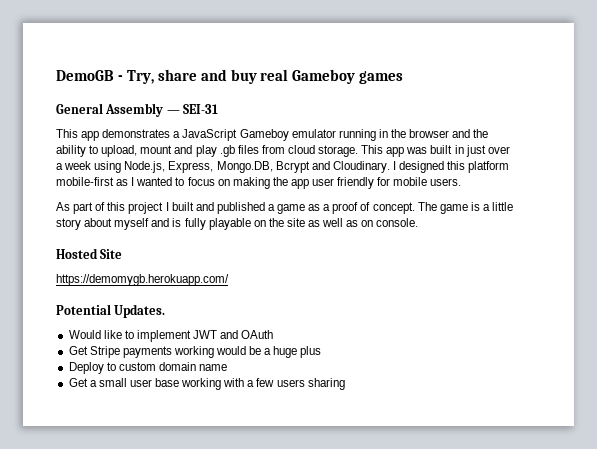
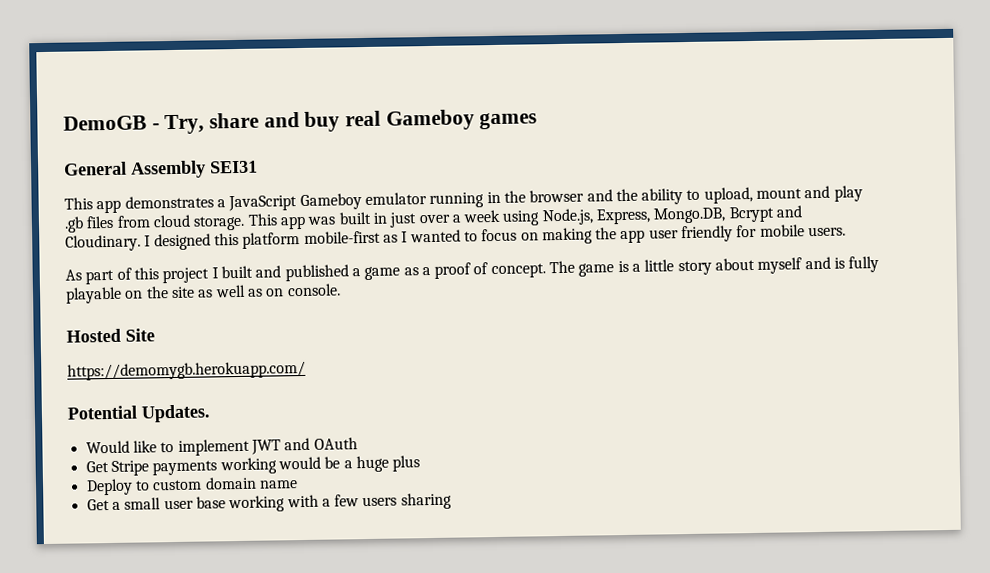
[166,104,219,114] — SEI-31 -> [210,160,258,174] SEI31

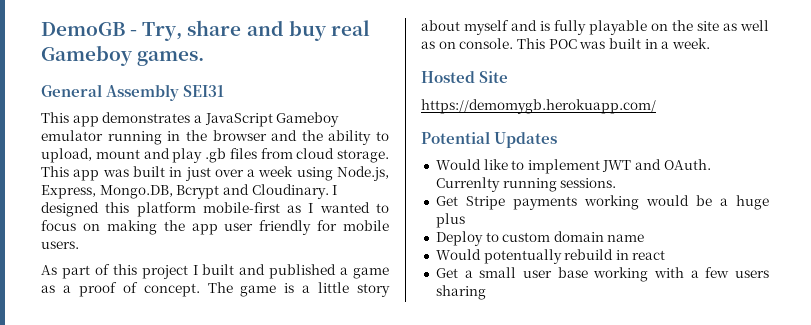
[479,112,538,130] games -> [137,51,205,66] games.
(341, 290) none -> [516,38,710,49] This POC was built in a week.
[141,404,211,423] Updates. -> [494,132,558,148] Updates
[313,437,358,450] OAuth -> [663,159,711,170] [435,177,617,192] OAuth. Currenlty running sessions.
(298, 484) none -> [435,249,666,264] // Would potentually rebuild in react

